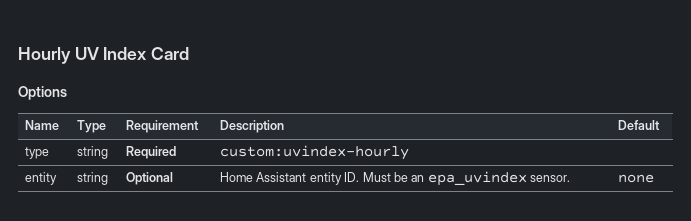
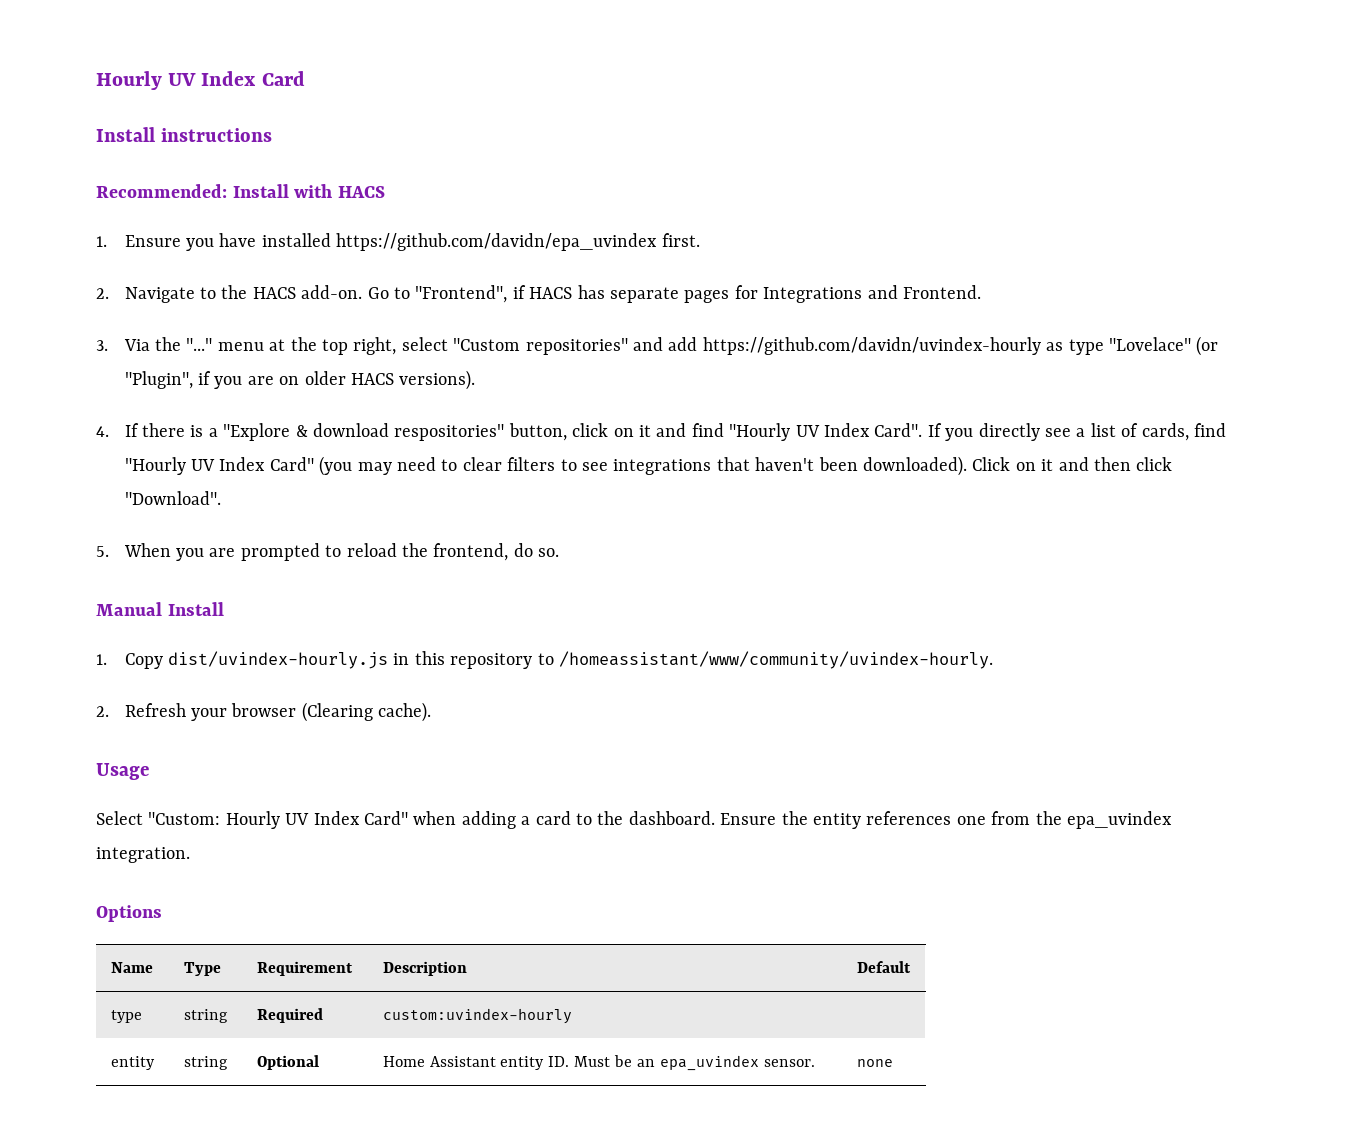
(190, 53) none -> [96,127,272,142] [96,184,386,198] [96,233,700,251] [96,285,982,303] [96,336,1219,356] [124,370,476,390] [96,423,1227,441] [124,456,1173,476] [124,491,221,505] [96,543,560,561] [96,602,224,616] [96,651,994,669] [96,702,432,722] [96,763,149,780] [96,811,1172,829] [96,847,190,863] // Install instructions // Recommended: Install with HACS // 1. Ensure you have installed https://github.com/davidn/epa_uvindex first. // 2. Navigate to the HACS add-on. Go to "Frontend", if HACS has separate pages for Integrations and Frontend. // 3. Via the "..." menu at the top right, select "Custom repositories" and add https://github.com/davidn/uvindex-hourly as type "Lovelace" (or "Plugin", if you are on older HACS versions). // 4. If there is a "Explore & download respositories" button, click on it and find "Hourly UV Index Card". If you directly see a list of cards, find "Hourly UV Index Card" (you may need to clear filters to see integrations that haven't been downloaded). Click on it and then click "Download". // 5. When you are prompted to reload the frontend, do so. // Manual Install // 1. Copy dist/uvindex-hourly.js in this repository to /homeassistant/www/community/uvindex-hourly. // 2. Refresh your browser (Clearing cache). // Usage // Select "Custom: Hourly UV Index Card" when adding a card to the dashboard. Ensure the entity references one from the epa_uvindex integration.

